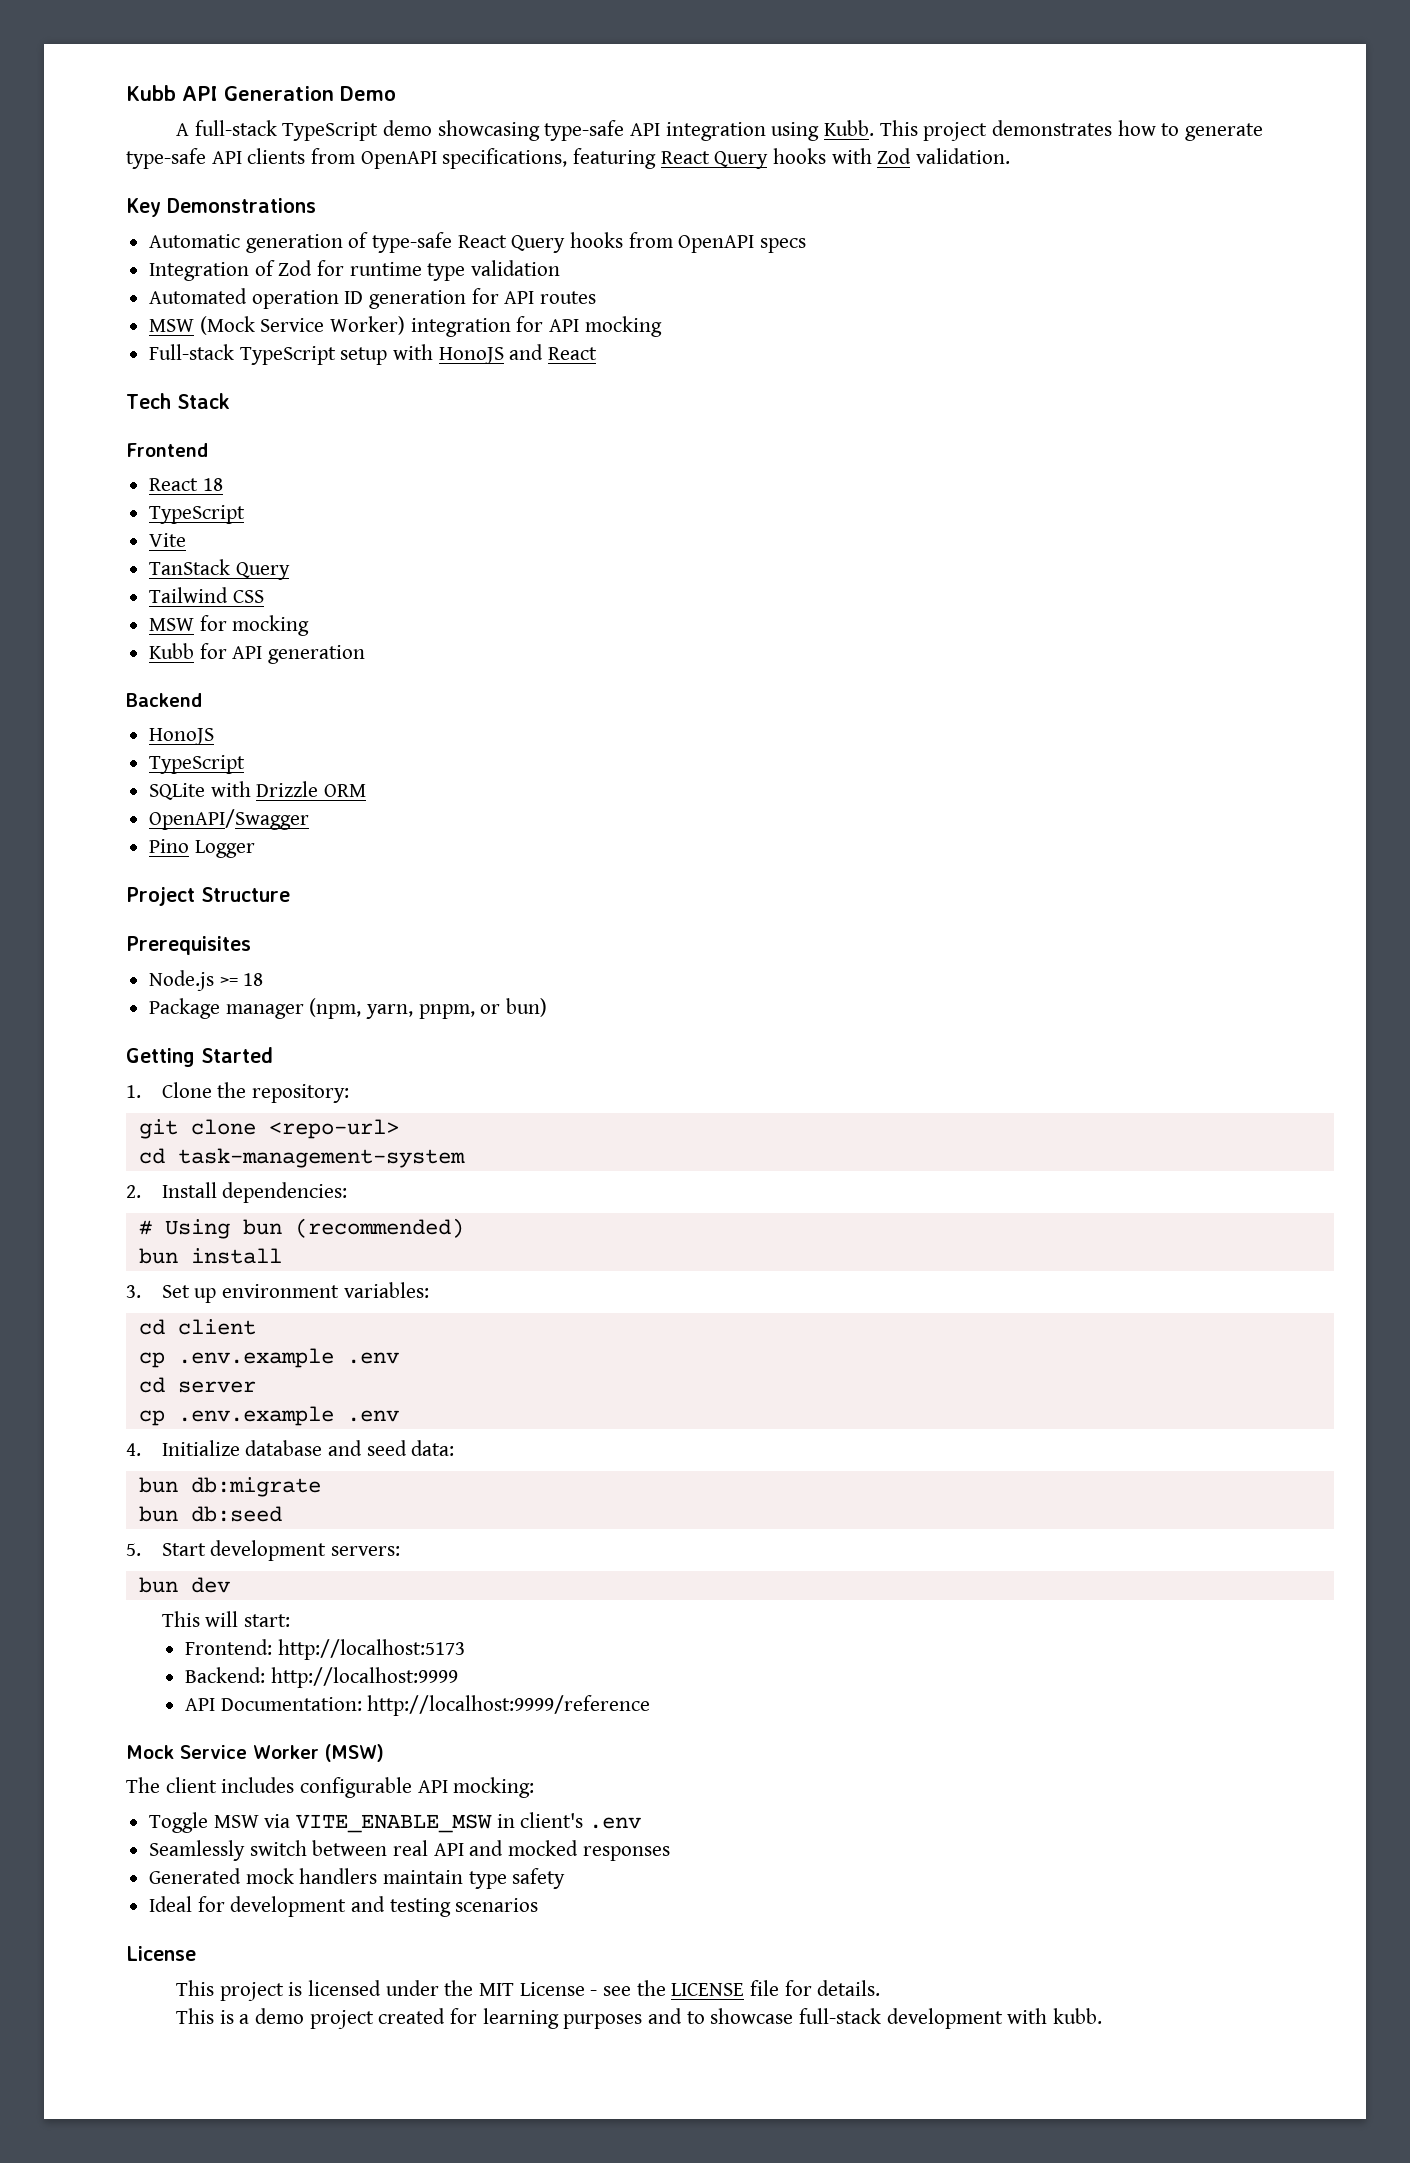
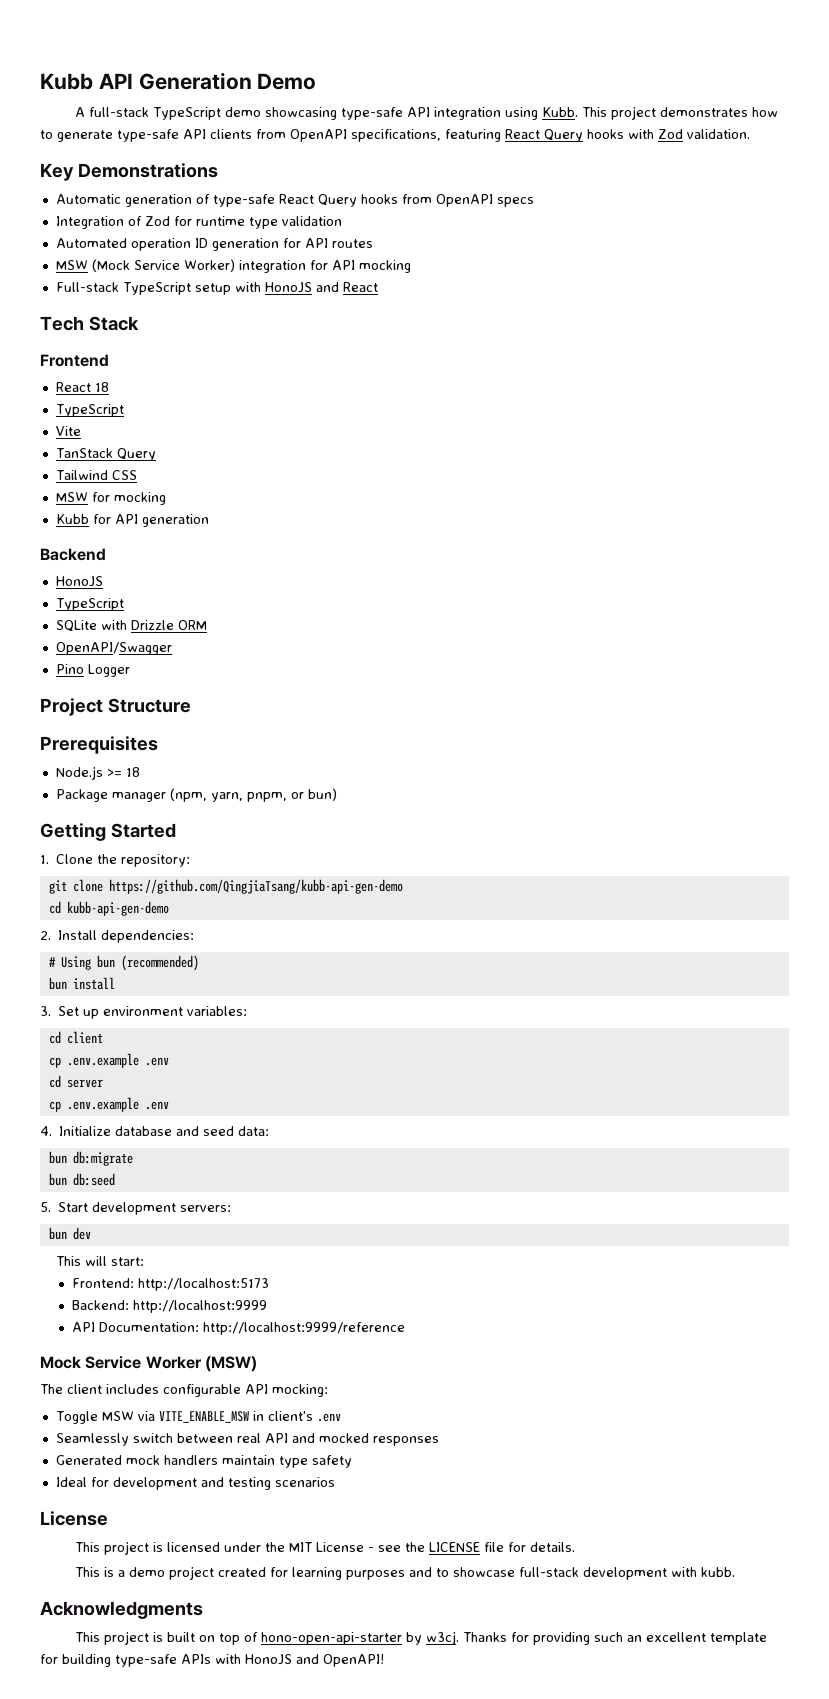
[268,1119,399,1139] [138,1148,465,1168] <repo-url> // cd task-management-system -> [108,879,403,894] [48,901,169,916] https://github.com/QingjiaTsang/kubb-api-gen-demo // cd kubb-api-gen-demo
(1103, 2016) none -> [40,1601,203,1619] [75,1631,768,1645] [40,1654,384,1667] // Acknowledgments // This project is built on top of hono-open-api-starter by w3cj. Thanks for providing such an excellent template for building type-safe APIs with HonoJS and OpenAPI!

